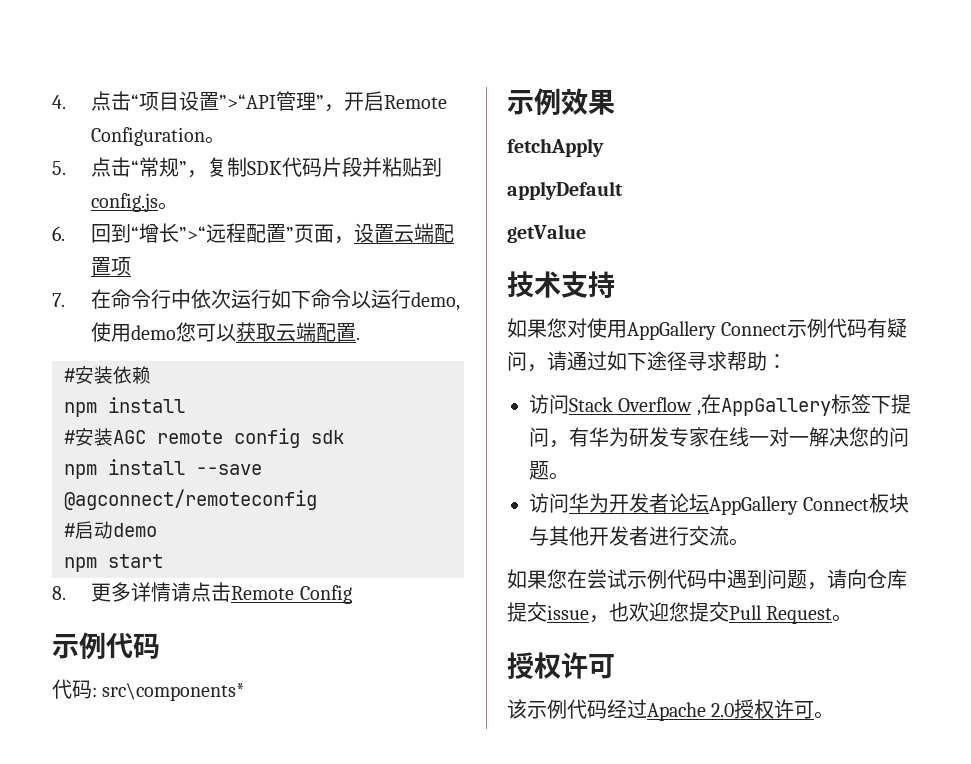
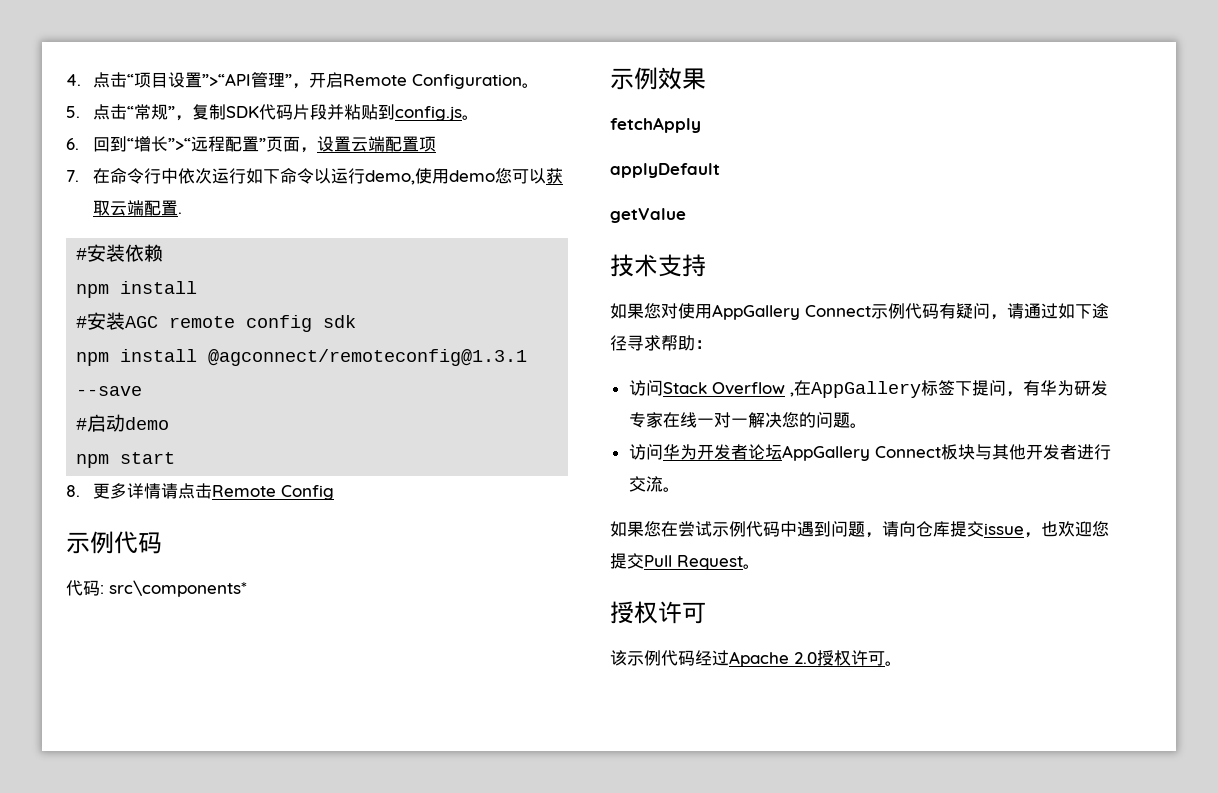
(185, 467) none -> [208,349,528,366] @agconnect/remoteconfig@1.3.1
[64,489,317,510] @agconnect/remoteconfig -> (143, 391) none

